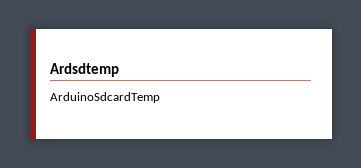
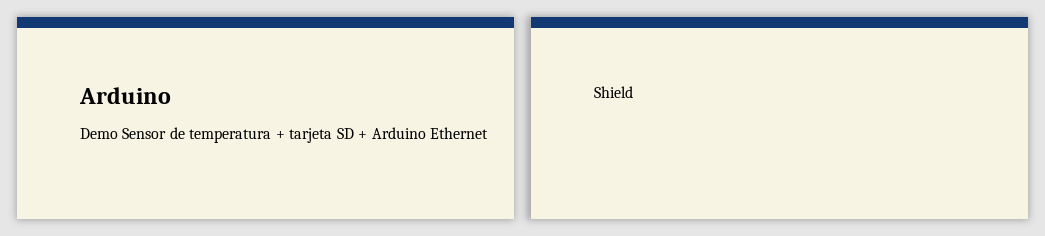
[50,63,119,77] [50,92,160,103] Ardsdtemp // ArduinoSdcardTemp -> [79,87,171,104] [80,127,489,143] [594,86,633,98] Arduino // Demo Sensor de temperatura + tarjeta SD + Arduino Ethernet Shield

